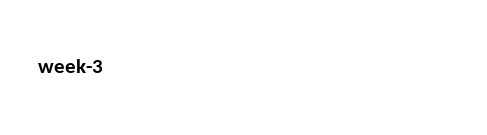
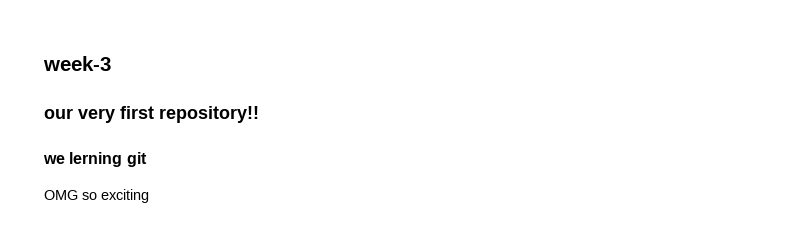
(103, 66) none -> [44,106,259,123] [43,152,147,167] [44,189,149,203] // our very first repository!! // we lerning git // OMG so exciting

